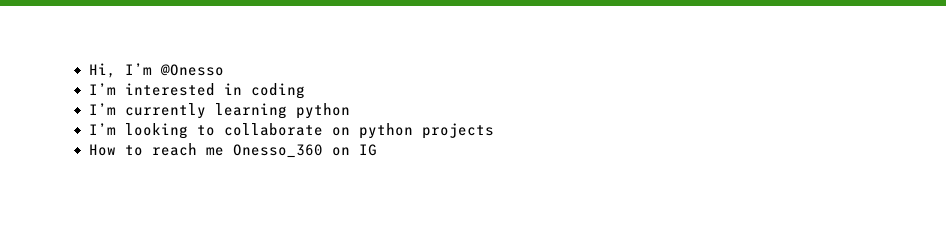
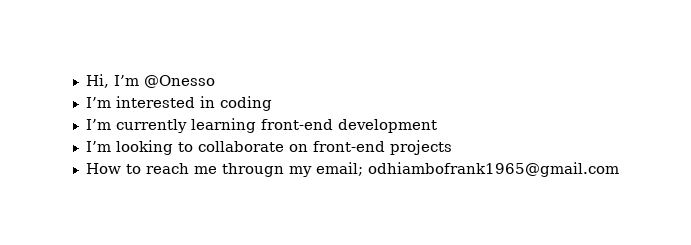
[295,103,350,119] python -> [260,119,437,133] front-end development
[358,123,413,139] python -> [312,141,385,152] front-end
[232,144,377,158] Onesso_360 on IG -> [221,162,619,177] througn my email; odhiambofrank1965@gmail.com

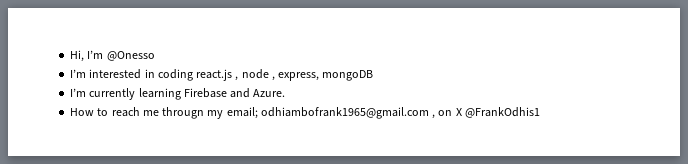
[85,118,437,133] [85,140,452,155] // I’m currently learning front-end development // I’m looking to collaborate on front-end projects -> [196,69,374,81] [70,88,286,100] react.js , node , express, mongoDB // I’m currently learning Firebase and Azure.
(619, 169) none -> [432,107,540,119] , on X @FrankOdhis1

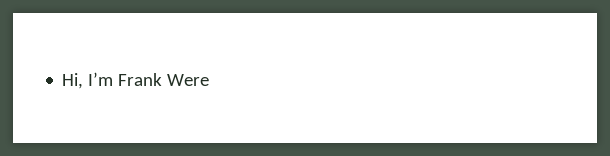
[106,51,155,61] [70,69,374,81] [70,88,286,100] [70,107,540,119] @Onesso // I’m interested in coding react.js , node , express, mongoDB // I’m currently learning Firebase and Azure. // How to reach me througn my email; odhiambofrank1965@gmail.com , on X @FrankOdhis1 -> [118,73,210,86] Frank Were

